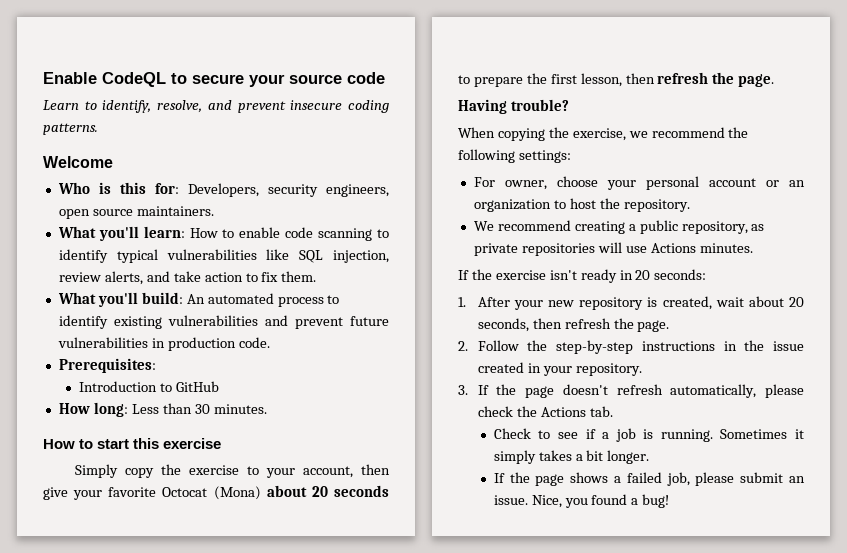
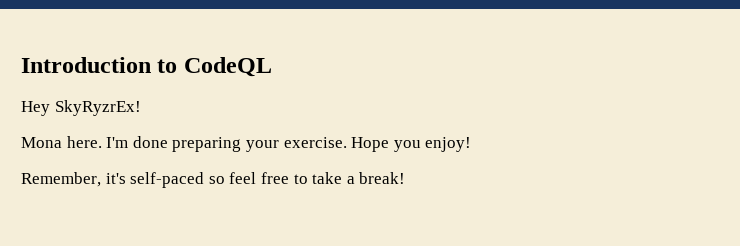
[43,72,385,87] [43,100,390,113] [43,123,98,135] [43,156,113,168] [57,182,389,197] [58,206,214,219] [57,226,390,241] [58,249,389,263] [58,271,317,285] [57,292,340,307] [58,315,389,329] [57,337,270,351] [58,358,156,373] [78,381,219,392] [58,402,267,417] [43,438,222,449] [75,464,390,478] [43,485,390,500] [458,72,775,87] [458,99,569,114] [458,127,749,141] [458,149,571,163] [473,176,805,190] [473,198,690,212] [473,220,765,234] [473,242,753,256] [458,269,707,283] [458,296,804,310] [477,318,670,332] [458,340,804,354] [477,362,642,376] [458,384,804,398] [477,406,613,417] [493,428,804,442] [493,450,650,464] [493,472,805,486] [493,494,670,508] Enable CodeQL to secure your source code // Learn to identify, resolve, and prevent insecure coding patterns. // Welcome // Who is this for: Developers, security engineers, open source maintainers. // What you'll learn: How to enable code scanning to identify typical vulnerabilities like SQL injection, review alerts, and take action to fix them. // What you'll build: An automated process to identify existing vulnerabilities and prevent future vulnerabilities in production code. // Prerequisites: // Introduction to GitHub // How long: Less than 30 minutes. // How to start this exercise // Simply copy the exercise to your account, then give your favorite Octocat (Mona) about 20 seconds to prepare the first lesson, then refresh the page. // Having trouble? // When copying the exercise, we recommend the following settings: // For owner, choose your personal account or an organization to host the repository. // We recommend creating a public repository, as private repositories will use Actions minutes. // If the exercise isn't ready in 20 seconds: // 1. After your new repository is created, wait about 20 seconds, then refresh the page. // 2. Follow the step-by-step instructions in the issue created in your repository. // 3. If the page doesn't refresh automatically, please check the Actions tab. // Check to see if a job is running. Sometimes it simply takes a bit longer. // If the page shows a failed job, please submit an issue. Nice, you found a bug! -> [21,57,272,77] [21,100,141,116] [21,136,472,152] [21,172,406,188] Introduction to CodeQL // Hey SkyRyzrEx! // Mona here. I'm done preparing your exercise. Hope you enjoy! // Remember, it's self-paced so feel free to take a break!

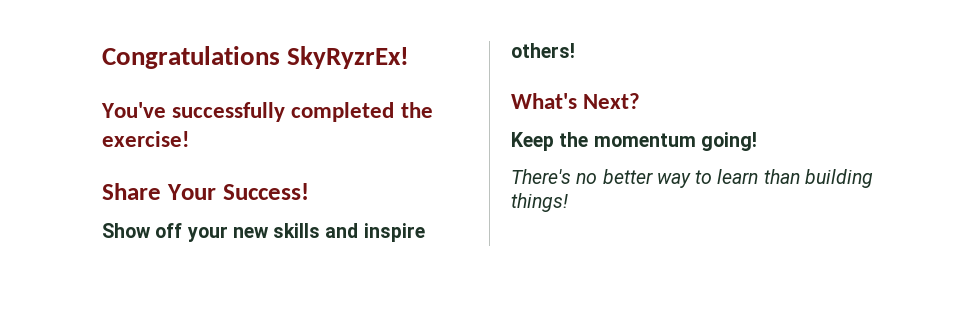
[21,57,272,77] [21,100,141,116] [21,136,472,152] [21,172,406,188] Introduction to CodeQL // Hey SkyRyzrEx! // Mona here. I'm done preparing your exercise. Hope you enjoy! // Remember, it's self-paced so feel free to take a break! -> [102,46,410,69] [101,102,433,122] [102,131,189,147] [102,183,309,200] [102,223,425,242] [511,43,575,58] [511,93,641,109] [511,132,757,151] [511,169,873,188] [511,193,568,212] Congratulations SkyRyzrEx! // You've successfully completed the exercise! // Share Your Success! // Show off your new skills and inspire others! // What's Next? // Keep the momentum going! // There's no better way to learn than building things!

